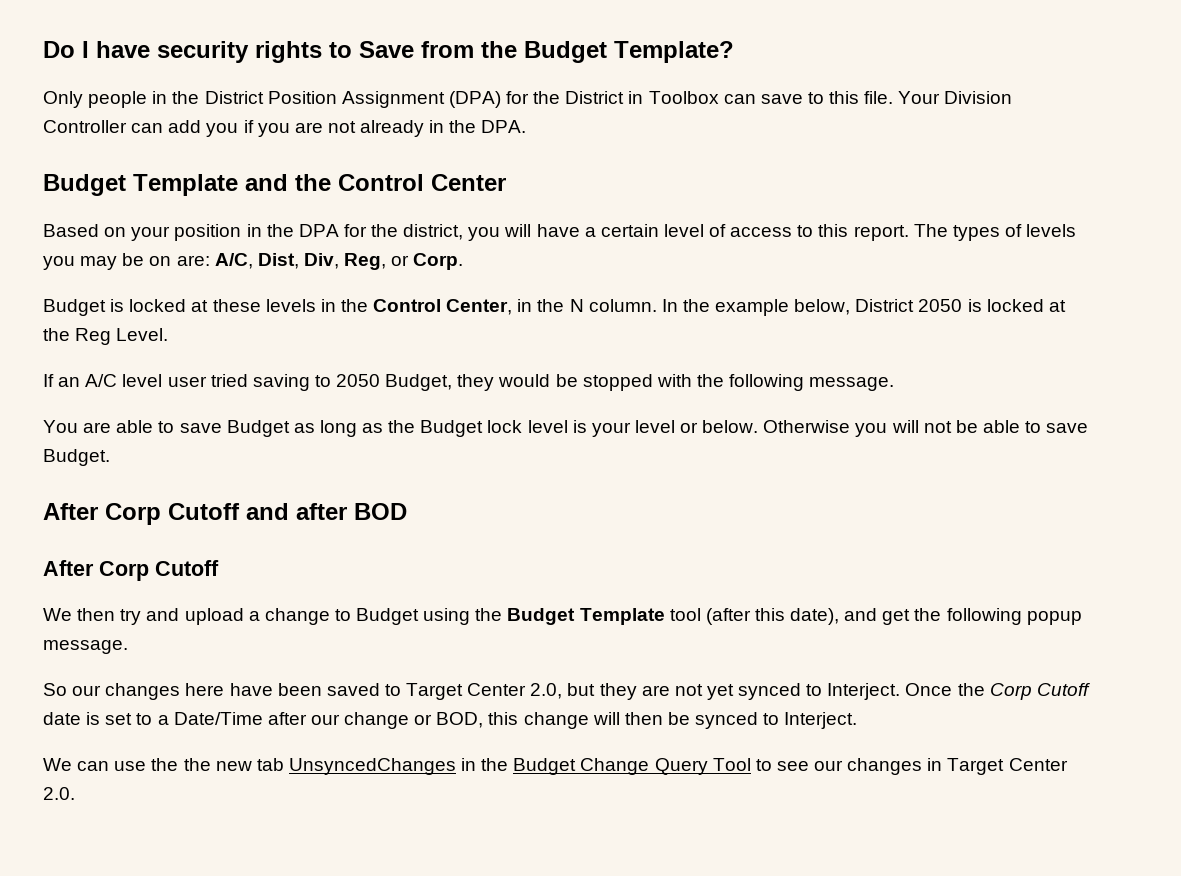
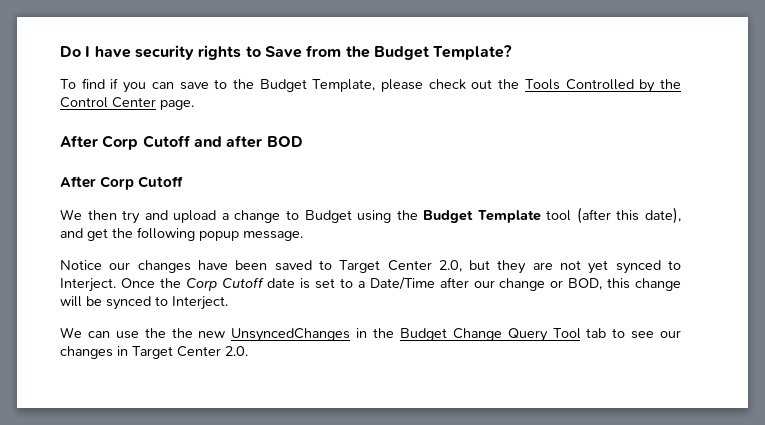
[43,91,1013,108] [43,120,527,137] [43,174,506,196] [43,224,1077,241] [43,253,464,270] [43,299,1066,316] [43,328,169,345] [43,374,895,391] [43,420,1089,437] [43,449,110,466] Only people in the District Position Assignment (DPA) for the District in Toolbox can save to this file. Your Division Controller can add you if you are not already in the DPA. // Budget Template and the Control Center // Based on your position in the DPA for the district, you will have a certain level of access to this report. The types of levels you may be on are: A/C, Dist, Div, Reg, or Corp. // Budget is locked at these levels in the Control Center, in the N column. In the example below, District 2050 is locked at the Reg Level. // If an A/C level user tried saving to 2050 Budget, they would be stopped with the following message. // You are able to save Budget as long as the Budget lock level is your level or below. Otherwise you will not be able to save Budget. -> [60,78,681,93] [60,97,194,110] To find if you can save to the Budget Template, please check out the Tools Controlled by the Control Center page.
[43,683,225,700] So our changes here -> [60,260,191,273] Notice our changes
[624,712,663,725] then -> (82, 301) none
[256,758,284,771] tab -> (226, 334) none
(751, 764) none -> [586,328,607,338] tab

